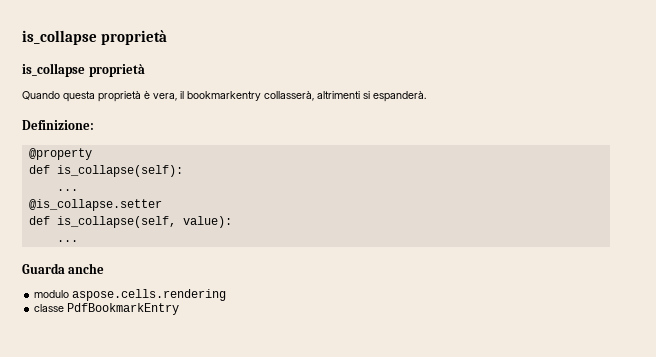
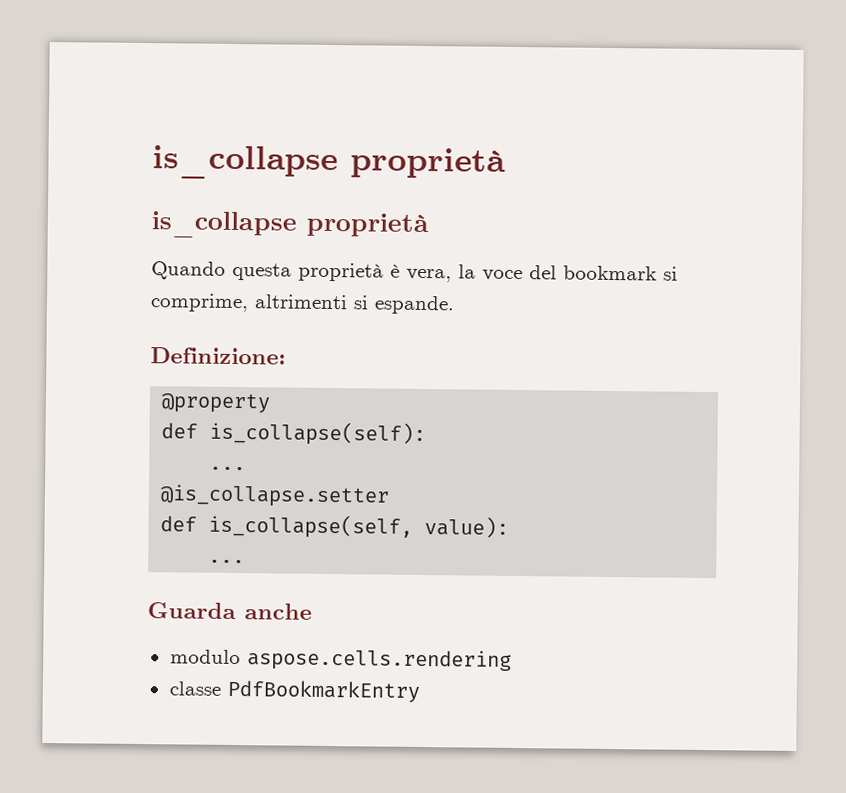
[180,91,314,101] il bookmarkentry collasserà, -> [458,264,678,282] [150,293,249,313] la voce del bookmark si comprime,
[373,91,426,102] espanderà. -> [374,295,455,315] espande.

